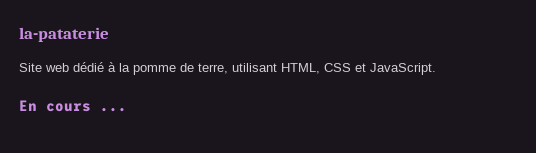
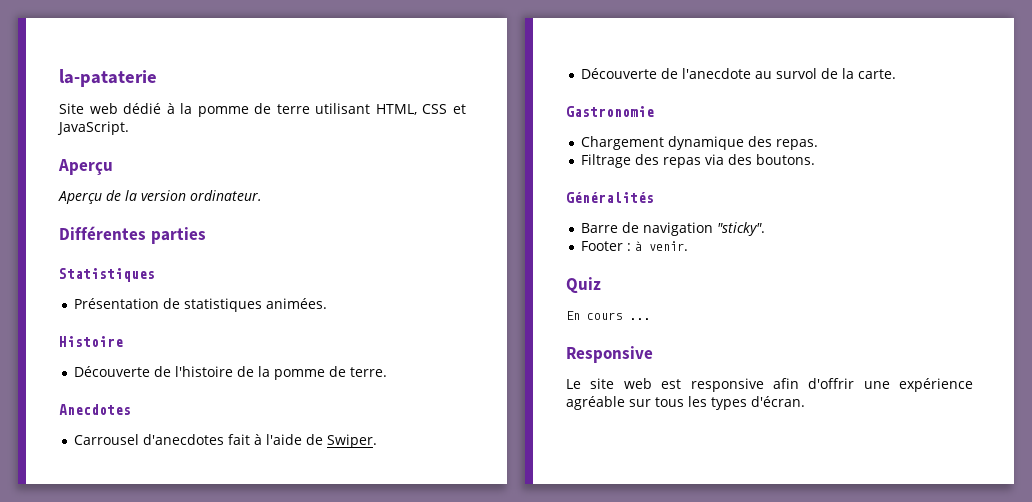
[198,63,228,74] terre, -> [276,104,310,114] terre
[19,100,127,112] En cours ... -> [58,159,113,175] [58,190,262,204] [59,226,206,244] [59,268,155,282] [73,298,327,312] [59,336,123,347] [73,366,387,380] [59,404,131,415] [73,434,377,448] [580,68,896,79] [566,106,654,117] [580,136,818,150] [580,154,815,168] [566,192,654,203] [580,222,765,236] [580,241,688,251] [566,277,601,294] [566,311,650,320] [566,346,653,363] [566,378,973,392] [566,396,805,410] Aperçu // Aperçu de la version ordinateur. // Différentes parties // Statistiques // Présentation de statistiques animées. // Histoire // Découverte de l'histoire de la pomme de terre. // Anecdotes // Carrousel d'anecdotes fait à l'aide de Swiper. // Découverte de l'anecdote au survol de la carte. // Gastronomie // Chargement dynamique des repas. // Filtrage des repas via des boutons. // Généralités // Barre de navigation "sticky". // Footer : à venir. // Quiz // En cours ... // Responsive // Le site web est responsive afin d'offrir une expérience agréable sur tous les types d'écran.

